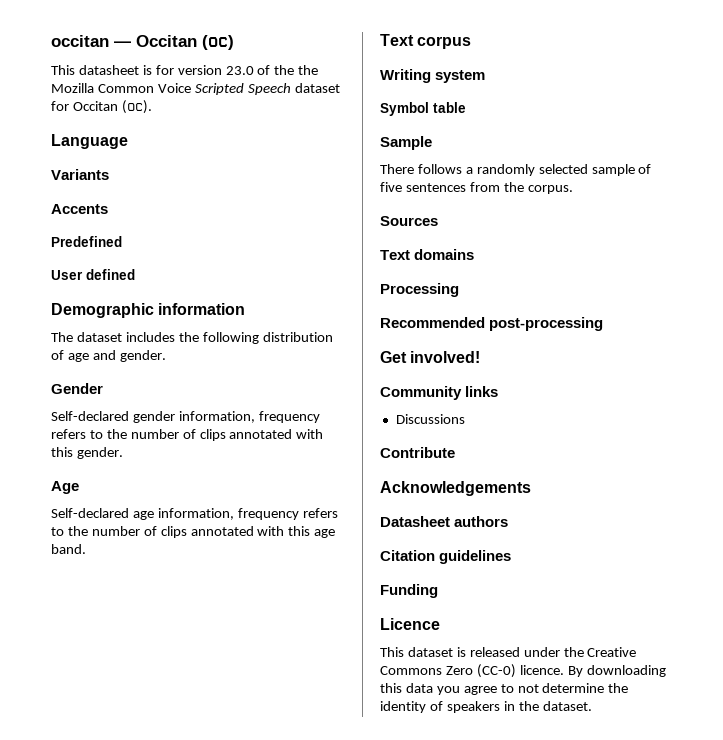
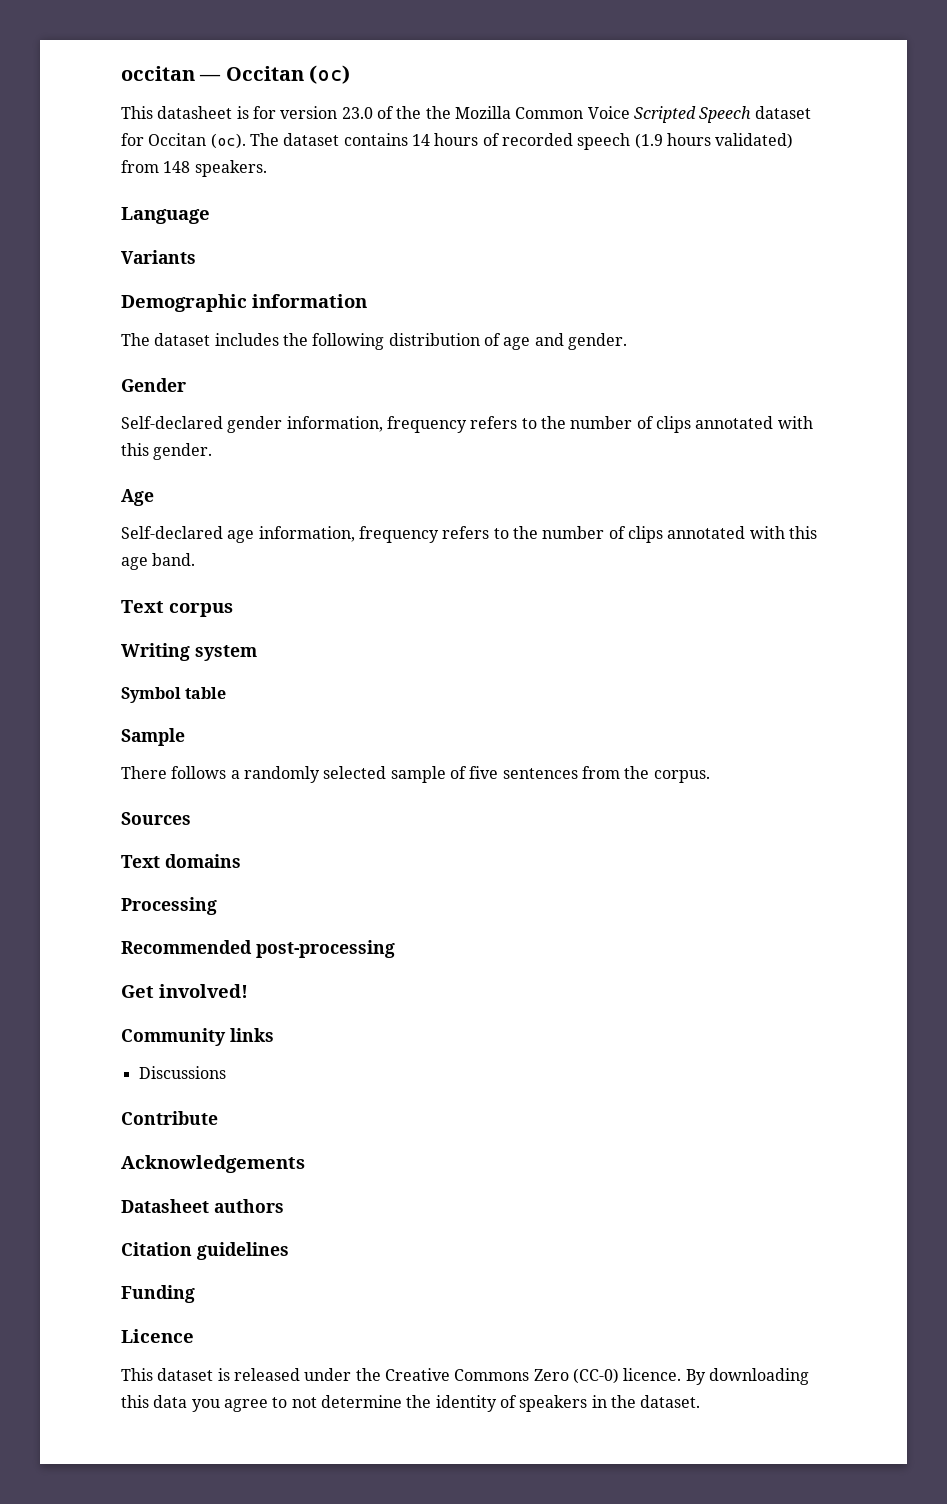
[51,134,128,149] [51,169,109,180] [51,204,108,214] [51,236,122,247] [51,269,135,280] // Language // Variants // Accents // Predefined // User defined -> [249,133,794,150] [121,160,267,177] [121,207,210,224] [121,250,196,264] The dataset contains 14 hours of recorded speech (1.9 hours validated) from 148 speakers. // Language // Variants

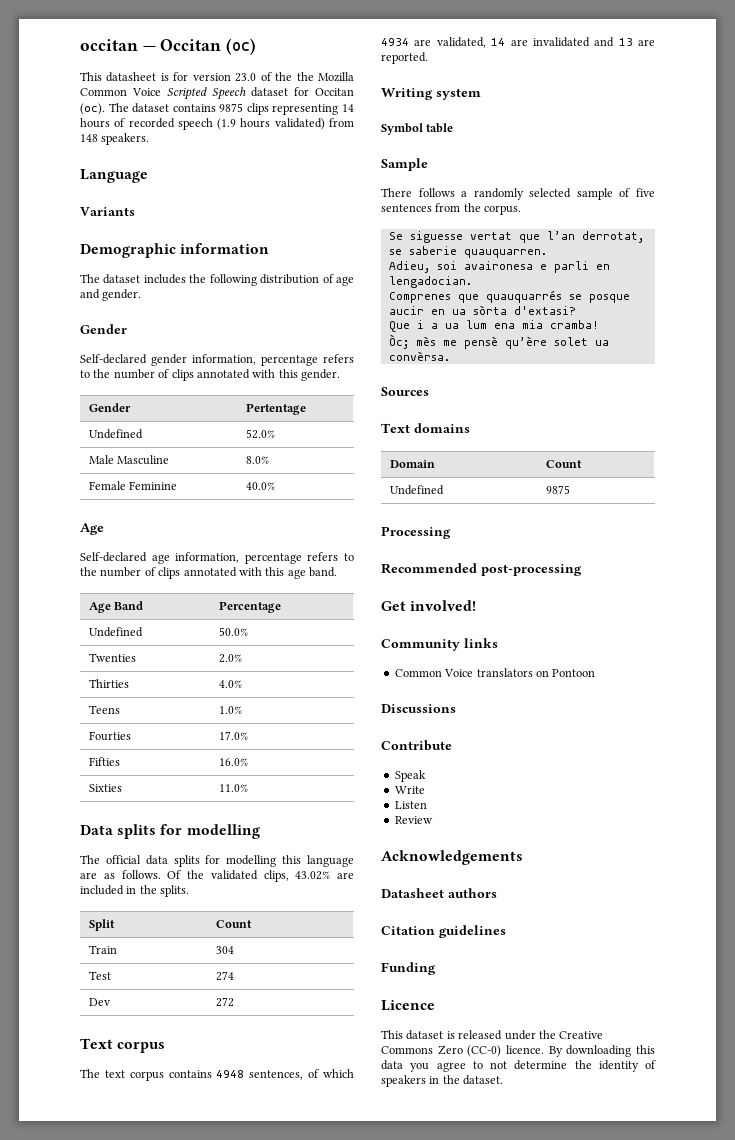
(408, 139) none -> [219,103,339,115] 9875 clips representing
[386,416,467,433] frequency -> [261,355,318,366] percentage
(213, 451) none -> [88,403,131,412] [245,403,306,415] [88,429,143,439] [245,429,275,439] [88,455,170,465] [245,456,269,464] [88,481,178,490] [245,482,275,490] // Gender | Pertentage // Undefined | 52.0% // Male Masculine | 8.0% // Female Feminine | 40.0%
[358,526,439,543] frequency -> [244,553,302,564] percentage
[121,600,233,617] // Text corpus -> [88,601,144,613] [218,601,281,613] [88,627,143,637] [218,627,248,636] [88,653,136,662] [218,654,242,663] [88,679,129,688] [218,680,242,688] [88,705,120,714] [218,706,242,714] [88,731,131,741] [218,731,248,740] [88,757,120,766] [218,758,248,766] [88,784,122,792] [218,784,248,792] [80,824,260,839] [80,855,354,867] [80,870,354,882] [80,885,190,897] [88,919,115,931] [215,920,252,928] [88,945,117,954] [215,946,234,954] [88,971,111,980] [215,971,234,981] [88,998,111,1006] [215,997,234,1007] [80,1038,166,1053] [80,1069,354,1081] [381,37,655,48] [381,52,428,64] // Age Band | Percentage // Undefined | 50.0% // Twenties | 2.0% // Thirties | 4.0% // Teens | 1.0% // Fourties | 17.0% // Fifties | 16.0% // Sixties | 11.0% // Data splits for modelling // The official data splits for modelling this language are as follows. Of the validated clips, 43.02% are included in the splits. // Split | Count // Train | 304 // Test | 274 // Dev | 272 // Text corpus // The text corpus contains 4948 sentences, of which 4934 are validated, 14 are invalidated and 13 are reported.
(710, 776) none -> [388,231,644,243] [388,246,547,258] [388,261,610,273] [388,276,472,288] [388,290,630,303] [388,305,576,315] [388,320,599,332] [388,334,609,349] [388,351,450,361] // Se siguesse vertat que l’an derrotat, se saberie quauquarren. // Adieu, soi avaironesa e parli en lengadocian. // Comprenes que quauquarrés se posque aucir en ua sòrta d'extasi? // Que i a ua lum ena mia cramba! // Òc; mès me pensè qu’ère solet ua convèrsa.
(241, 861) none -> [389,460,435,468] [545,460,582,468] [389,485,444,495] [545,485,570,494] // Domain | Count // Undefined | 9875
[138,1066,226,1079] [121,1111,218,1125] Discussions // Contribute -> [394,668,596,677] [381,704,456,713] [381,740,452,751] [394,770,426,782] [394,786,425,794] [394,801,427,809] [394,816,433,824] Common Voice translators on Pontoon // Discussions // Contribute // Speak // Write // Listen // Review

